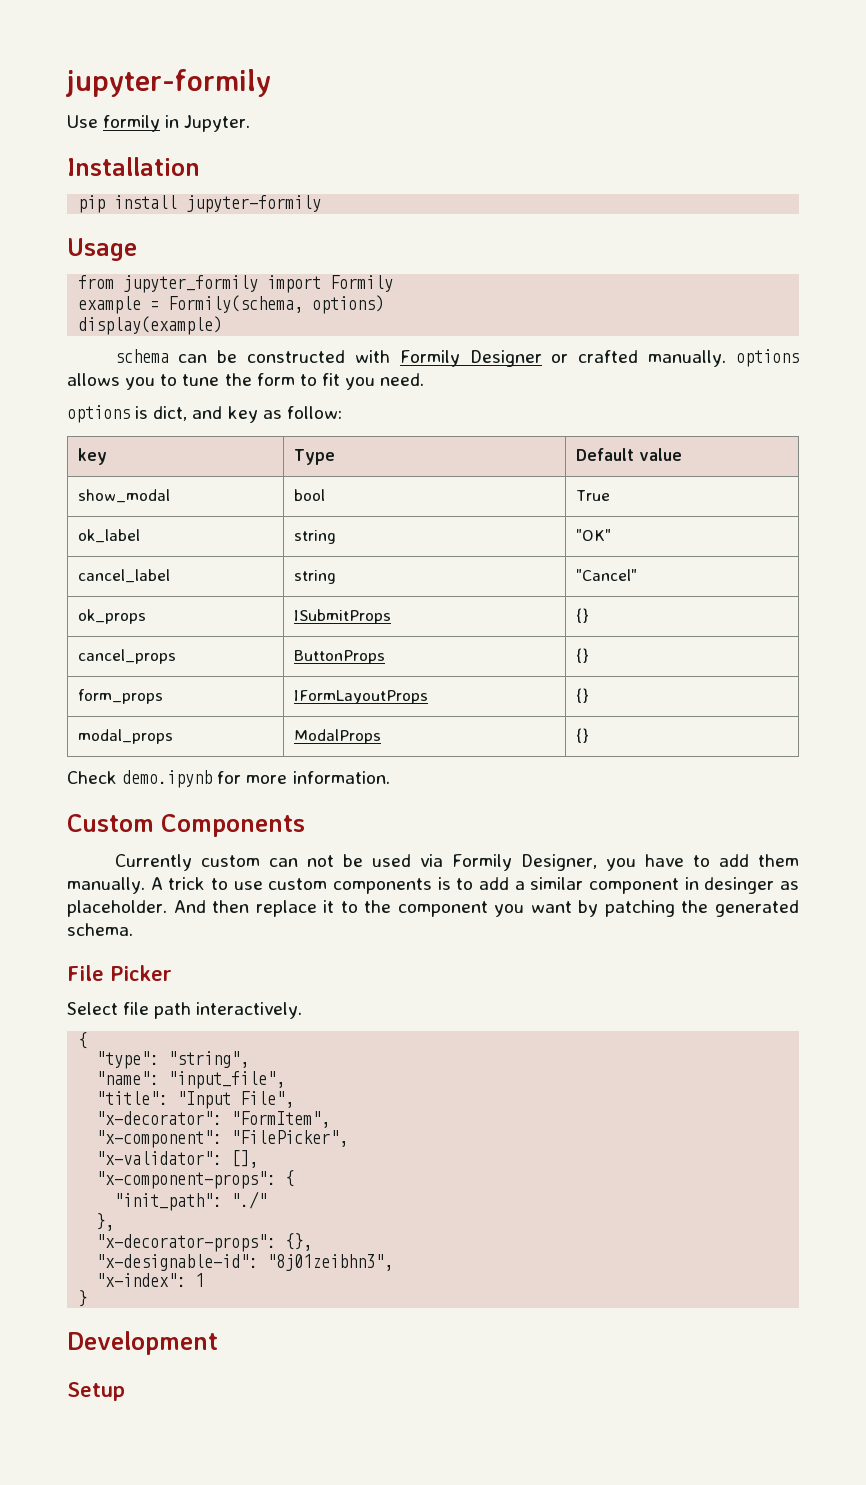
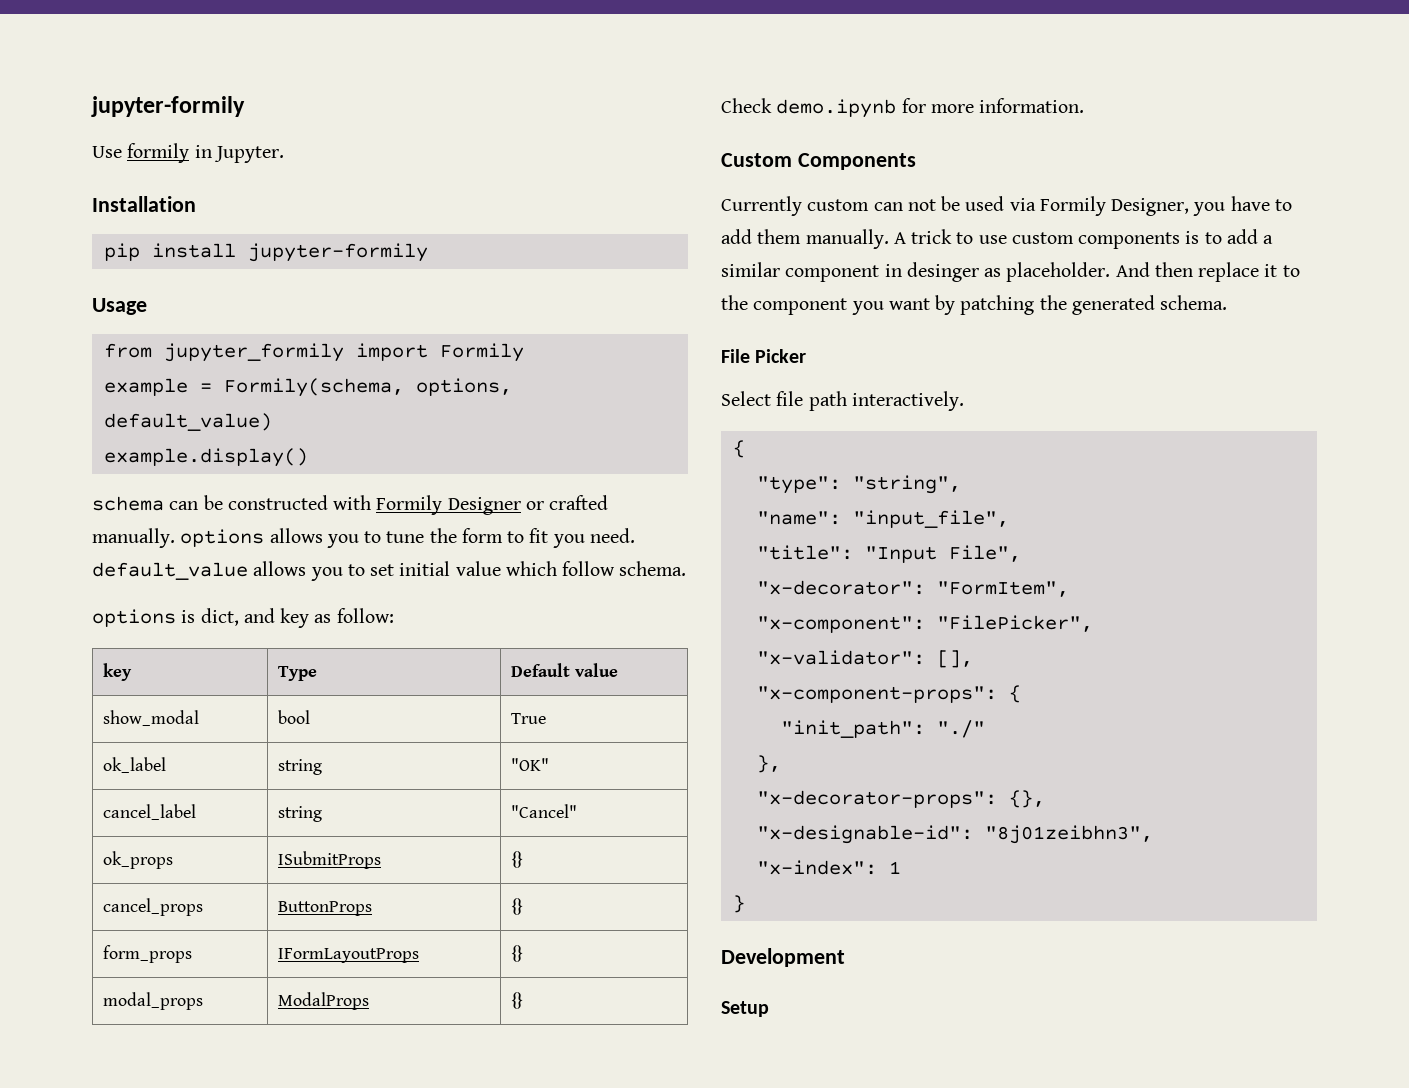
[312,295,385,314] [78,316,223,335] options) // display(example) -> [415,378,512,396] [103,413,272,431] [103,448,308,467] options, default_value) // example.display()
(425, 379) none -> [92,561,687,581] default_value allows you to set initial value which follow schema.

